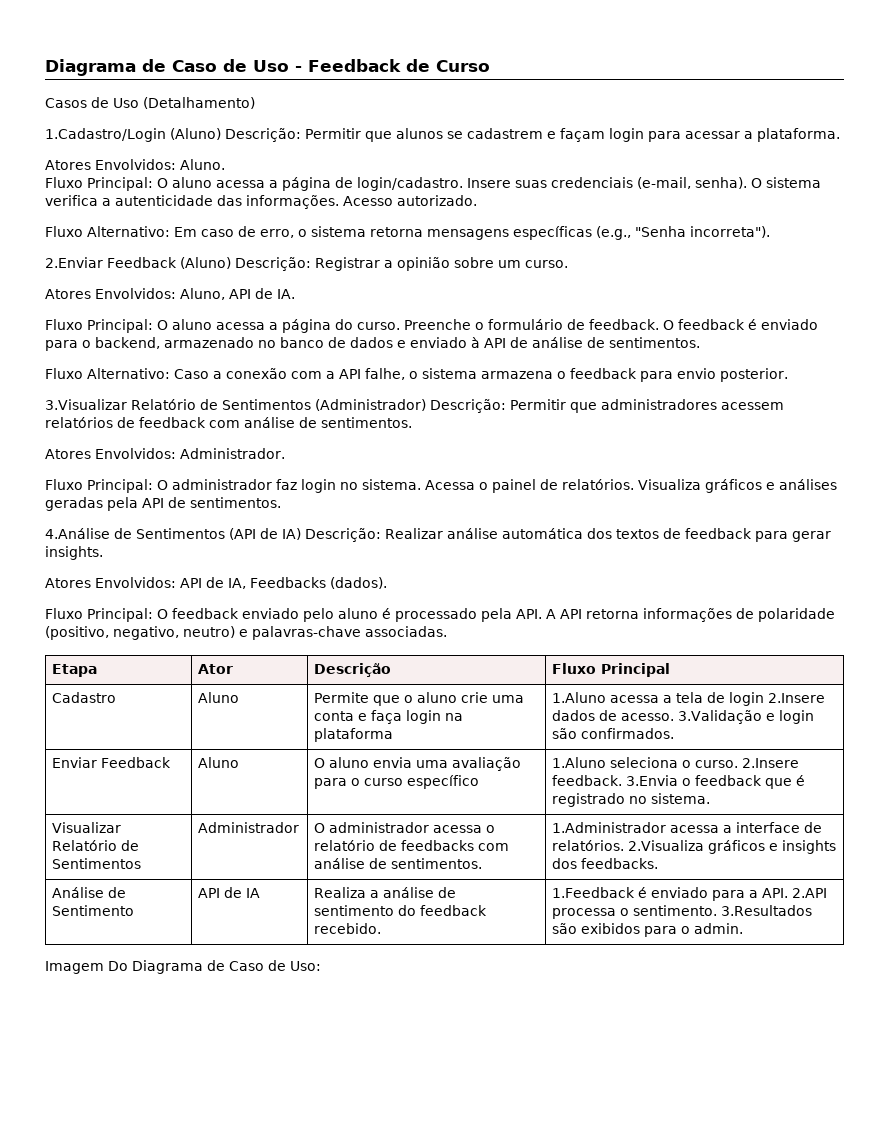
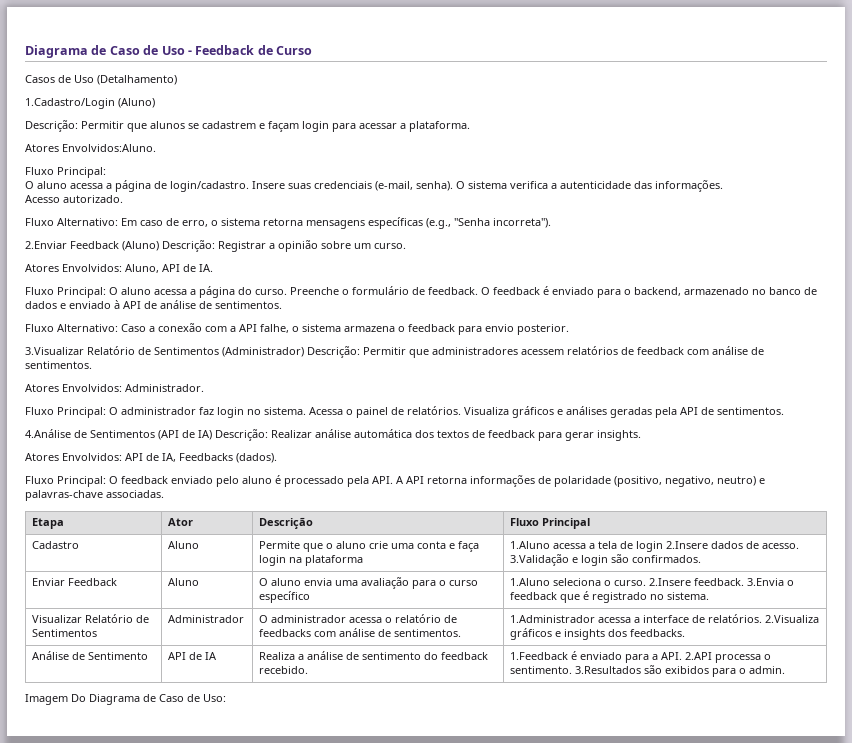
(221, 134) none -> (155, 103) //
[95,159,225,170] [45,177,153,191] Envolvidos: Aluno. // Fluxo Principal: -> [62,144,156,152] [25,167,106,178] Envolvidos:Aluno. // Fluxo Principal: //
(339, 202) none -> (723, 186) //

